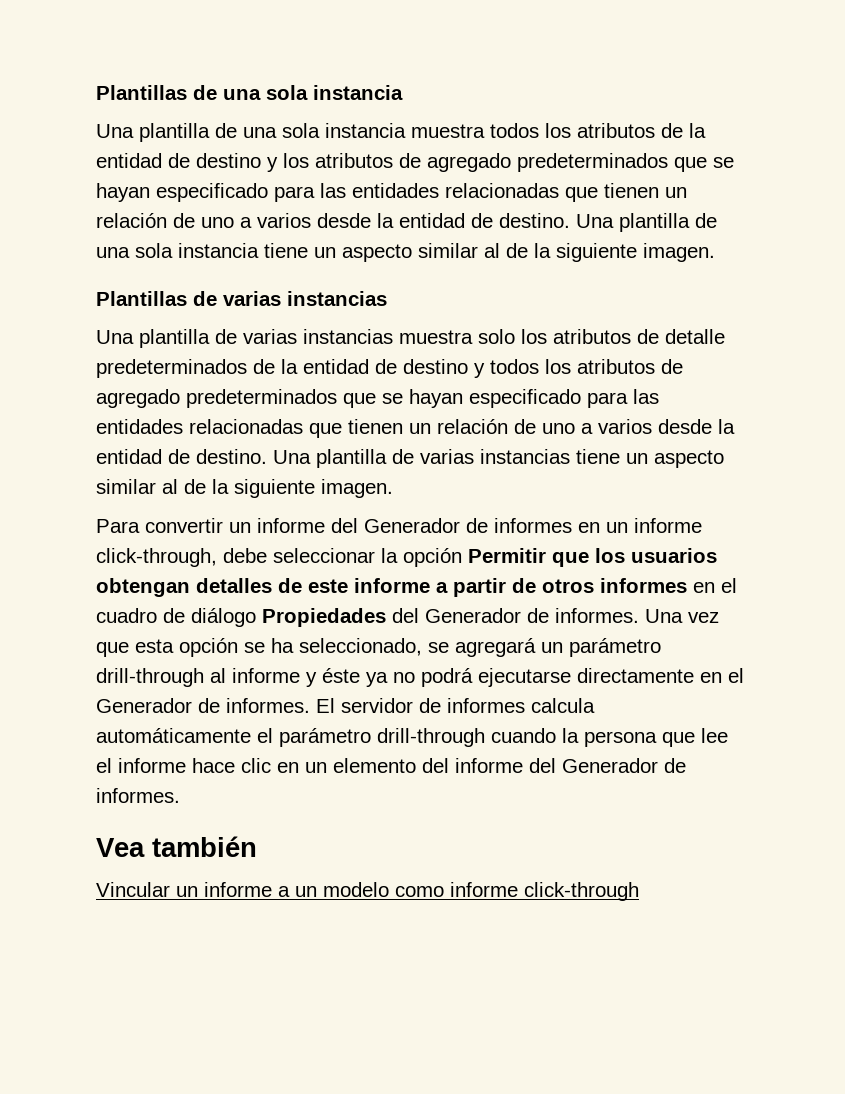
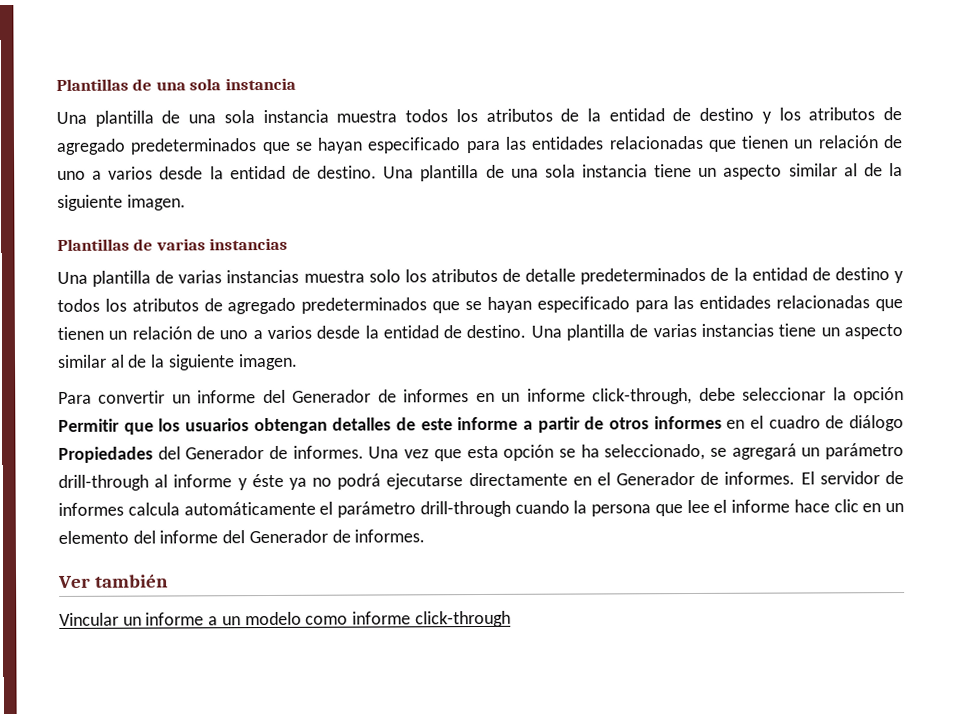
[96,838,145,857] Vea -> [58,575,91,588] Ver

